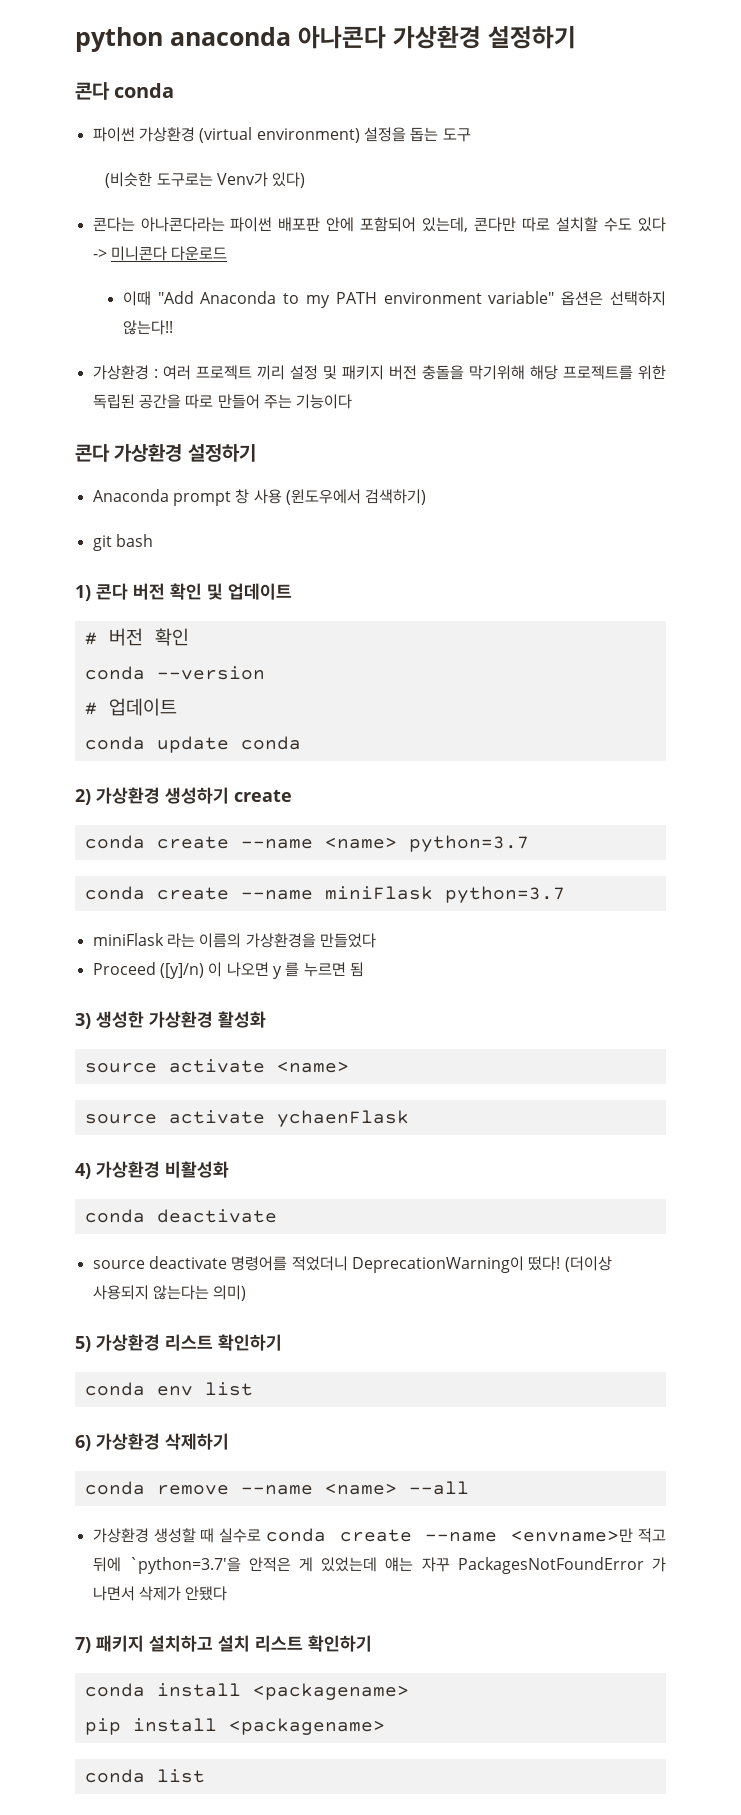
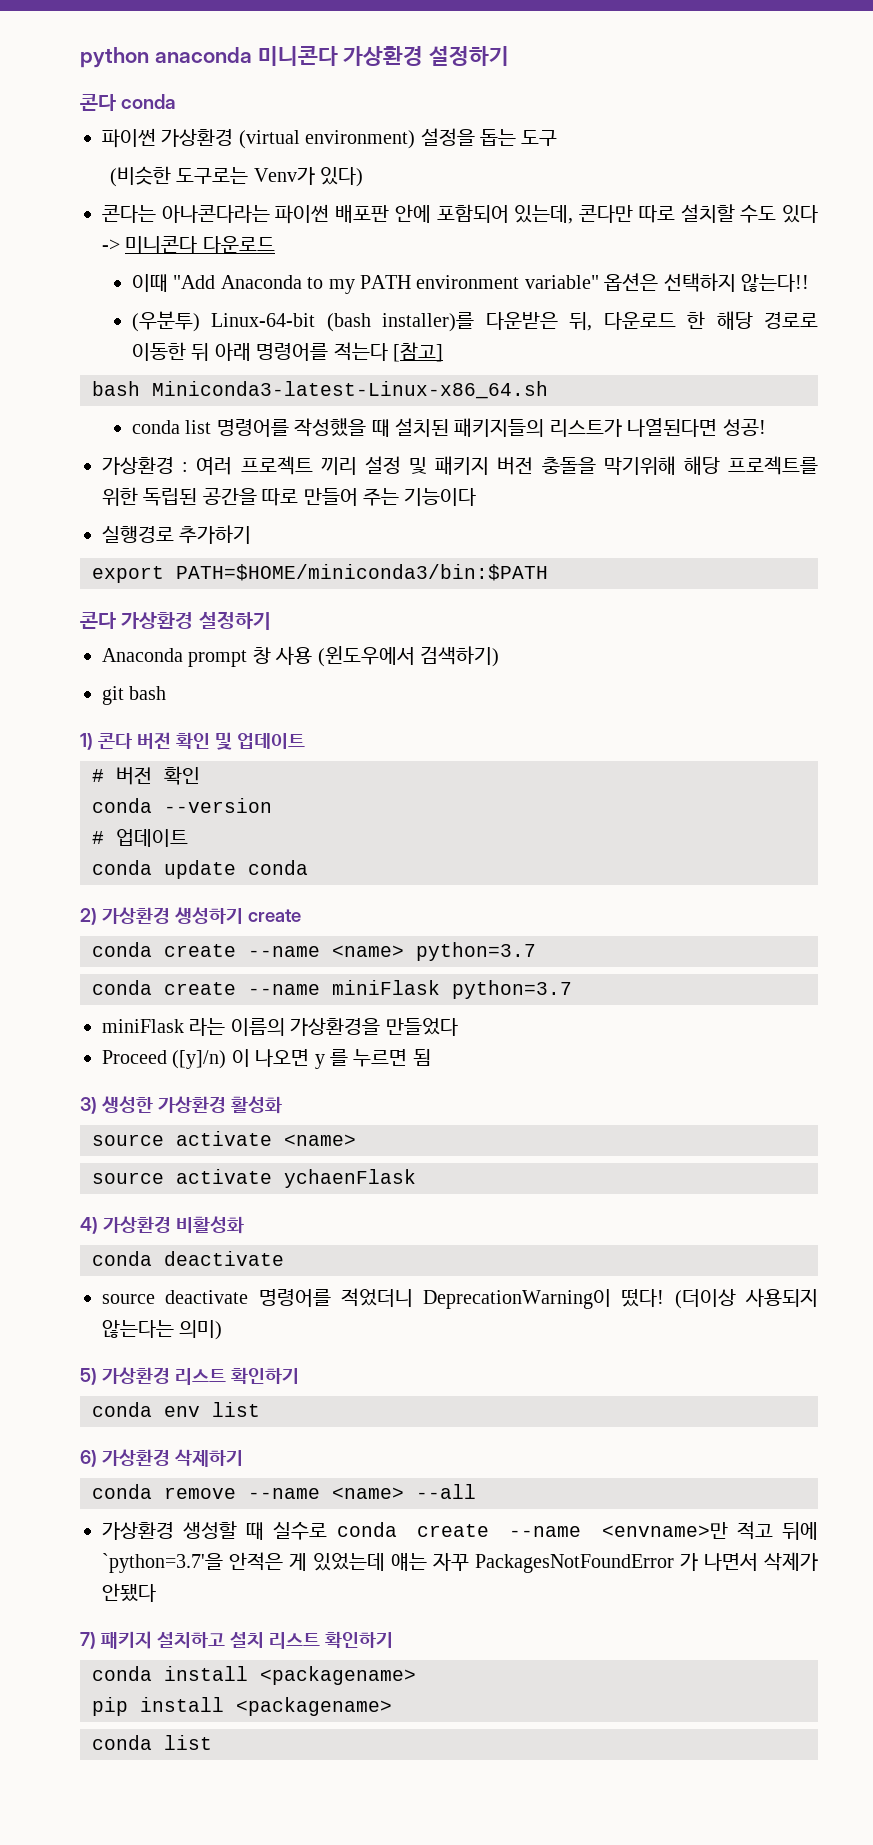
[298,26,386,49] 아나콘다 -> [257,46,338,66] 미니콘다
(173, 327) none -> [131,311,819,332] [131,342,443,362] [92,381,548,399] [131,418,766,437] // (우분투) Linux-64-bit (bash installer)를 다운받은 뒤, 다운로드 한 해당 경로로 이동한 뒤 아래 명령어를 적는다 [참고] // bash Miniconda3-latest-Linux-x86_64.sh // conda list 명령어를 작성했을 때 설치된 패키지들의 리스트가 나열된다면 성공!
(353, 401) none -> [102,525,252,544] [92,564,548,583] // 실행경로 추가하기 // export PATH=$HOME/miniconda3/bin:$PATH

